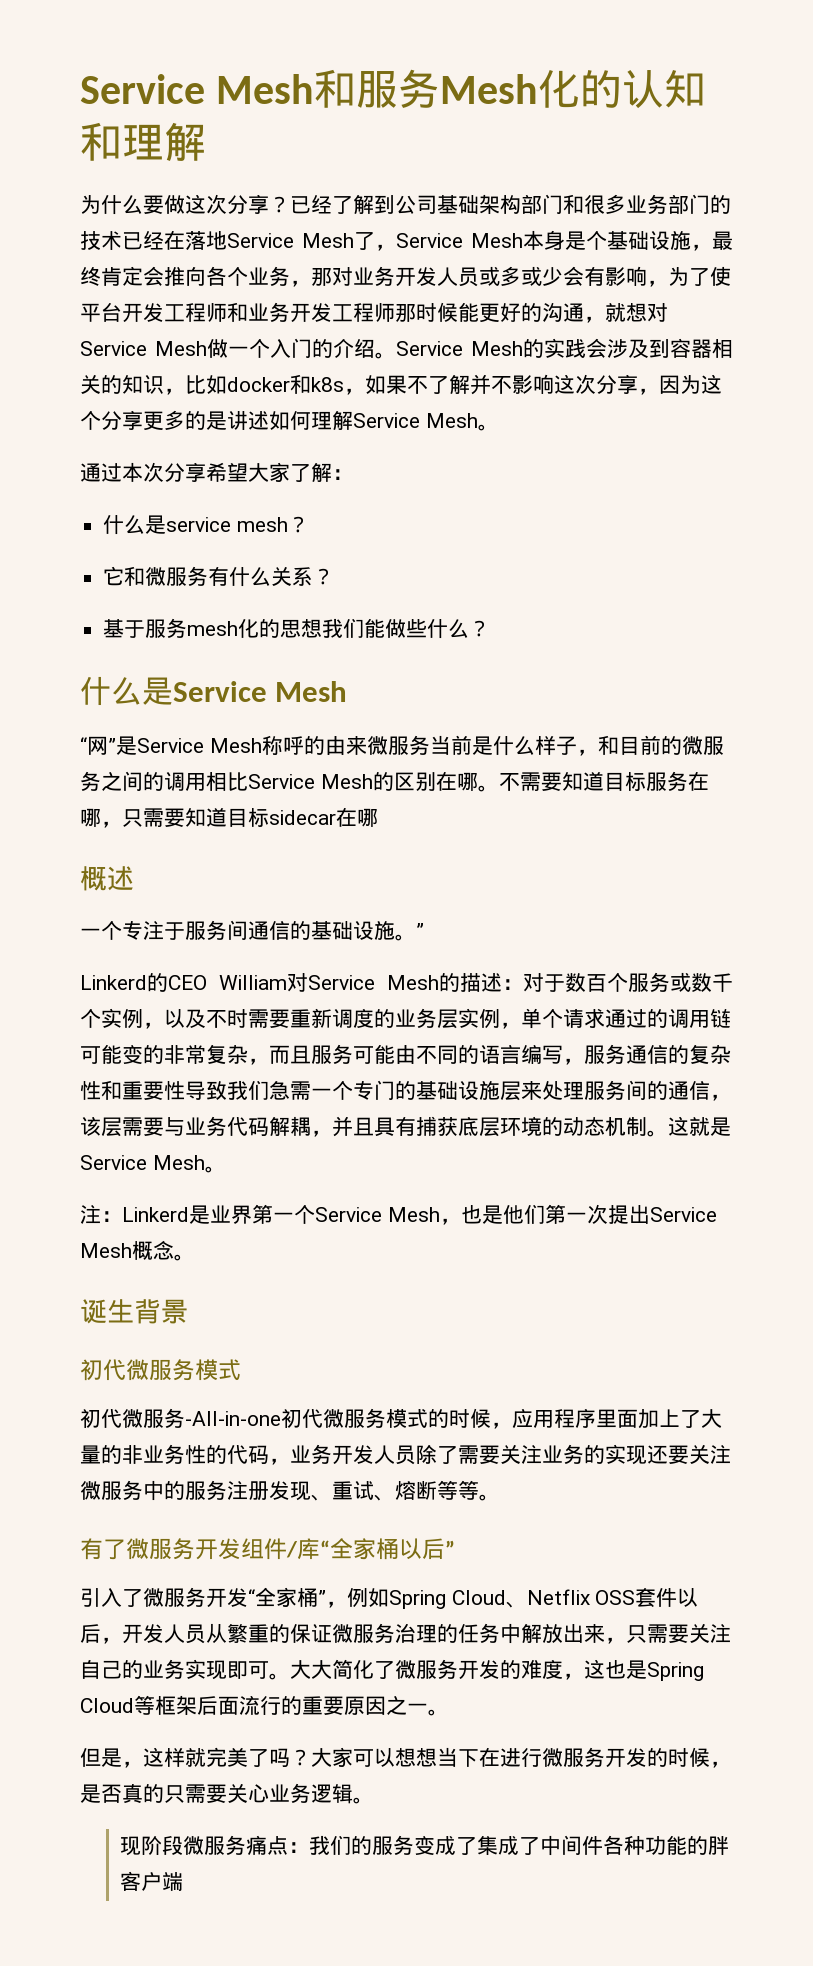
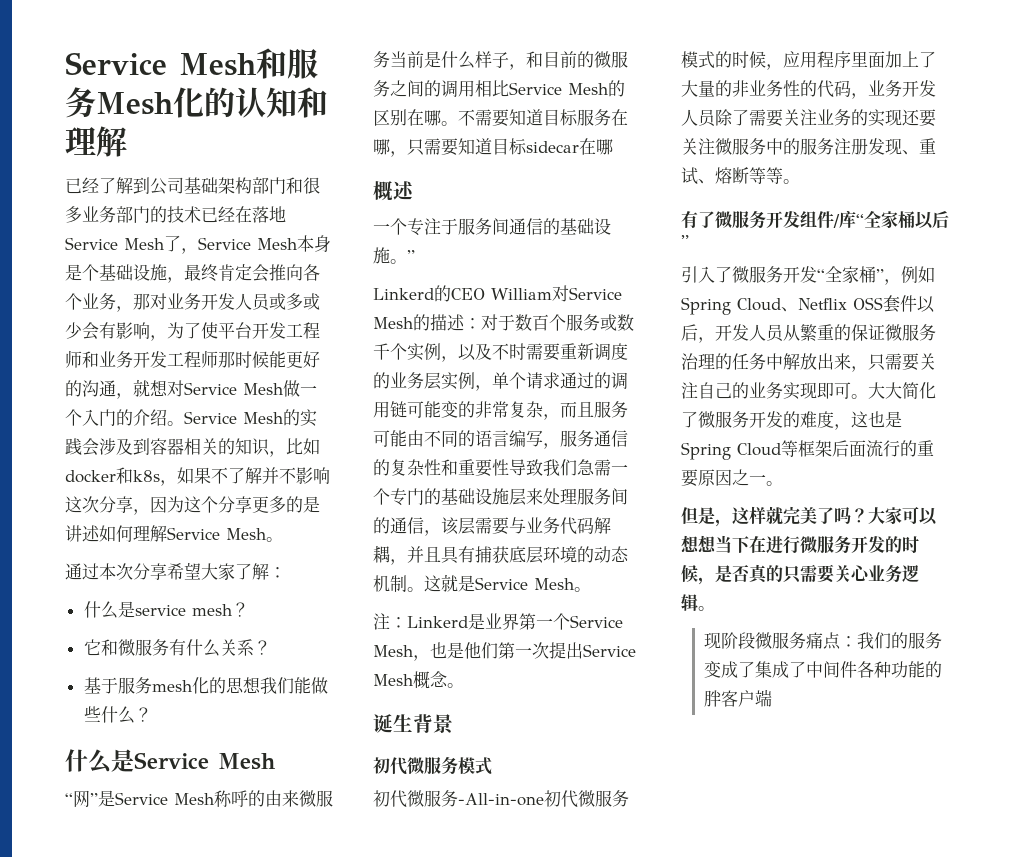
[80,194,290,215] 为什么要做这次分享？ -> (127, 141) none

